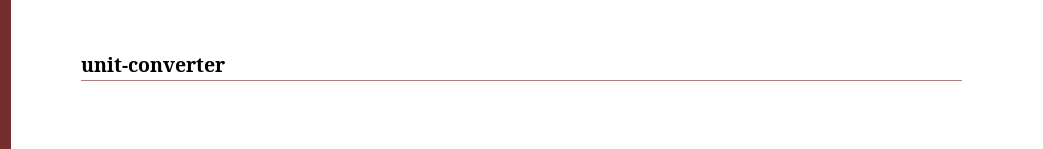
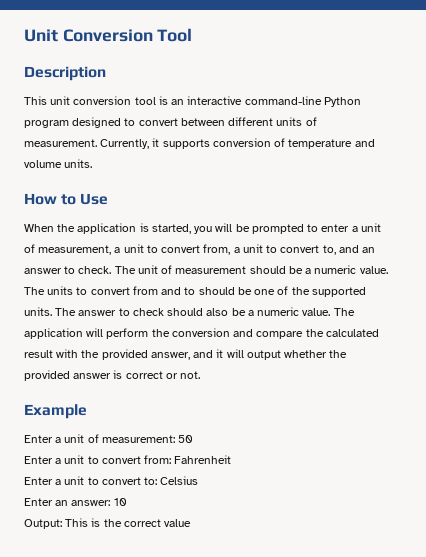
[81,57,225,72] unit-converter -> [24,28,193,42] [24,66,106,81] [24,96,361,107] [24,117,317,128] [24,138,375,149] [24,159,93,168] [24,193,109,205] [24,223,381,234] [24,244,376,255] [24,265,388,274] [24,286,366,297] [24,307,355,316] [24,328,379,339] [24,349,348,360] [24,370,201,381] [24,404,87,419] [24,434,194,443] [24,455,232,464] [24,476,199,485] [24,498,127,506] [24,518,192,529] Unit Conversion Tool // Description // This unit conversion tool is an interactive command-line Python program designed to convert between different units of measurement. Currently, it supports conversion of temperature and volume units. // How to Use // When the application is started, you will be prompted to enter a unit of measurement, a unit to convert from, a unit to convert to, and an answer to check. The unit of measurement should be a numeric value. The units to convert from and to should be one of the supported units. The answer to check should also be a numeric value. The application will perform the conversion and compare the calculated result with the provided answer, and it will output whether the provided answer is correct or not. // Example // Enter a unit of measurement: 50 // Enter a unit to convert from: Fahrenheit // Enter a unit to convert to: Celsius // Enter an answer: 10 // Output: This is the correct value

